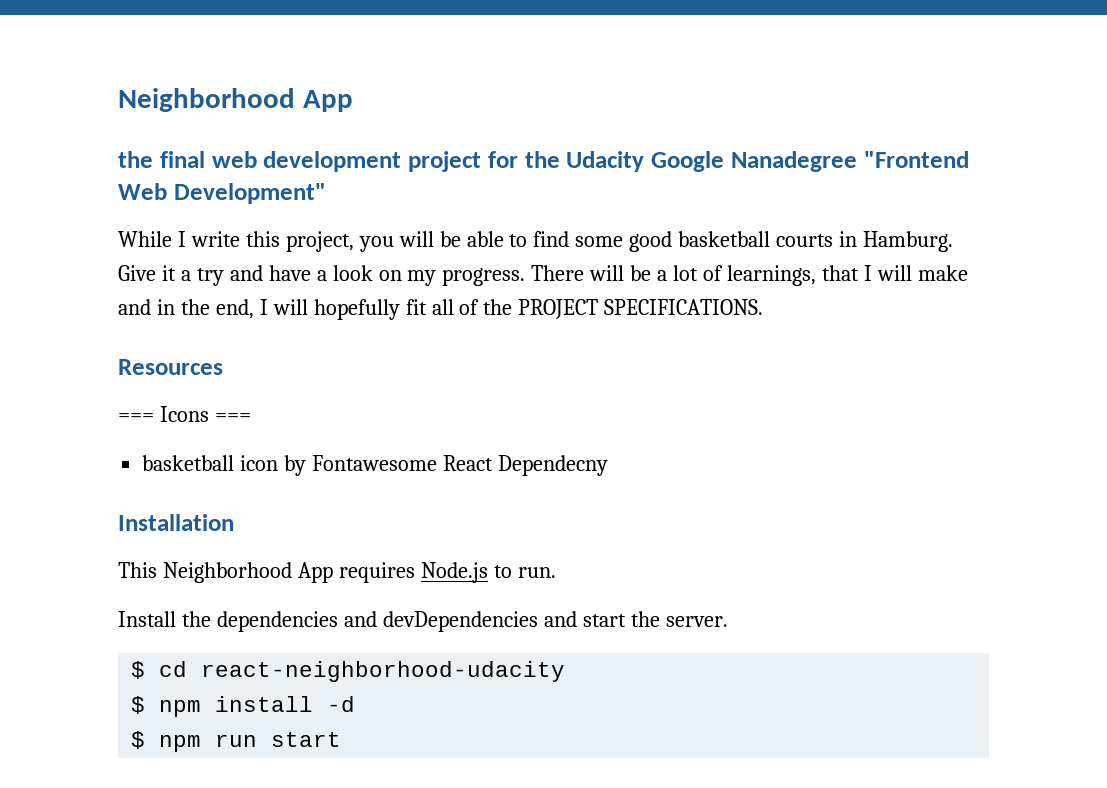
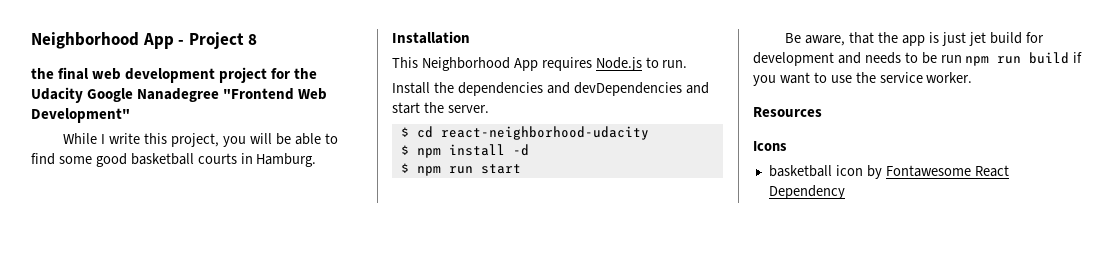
[118,88,353,112] Neighborhood App -> [31,32,258,49] Neighborhood App - Project 8
[118,265,968,286] [118,299,764,320] [118,359,223,375] [118,406,251,422] [142,455,608,476] Give it a try and have a look on my progress. There will be a lot of learnings, that I will make and in the end, I will hopefully fit all of the PROJECT SPECIFICATIONS. // Resources // === Icons === // basketball icon by Fontawesome React Dependecny -> (317, 160) none
(342, 739) none -> [785,32,1044,46] [753,52,1083,66] [753,72,973,86] [753,107,822,117] [753,141,787,151] [768,165,1009,179] [768,185,845,199] // Be aware, that the app is just jet build for development and needs to be run npm run build if you want to use the service worker. // Resources // Icons // basketball icon by Fontawesome React Dependency

